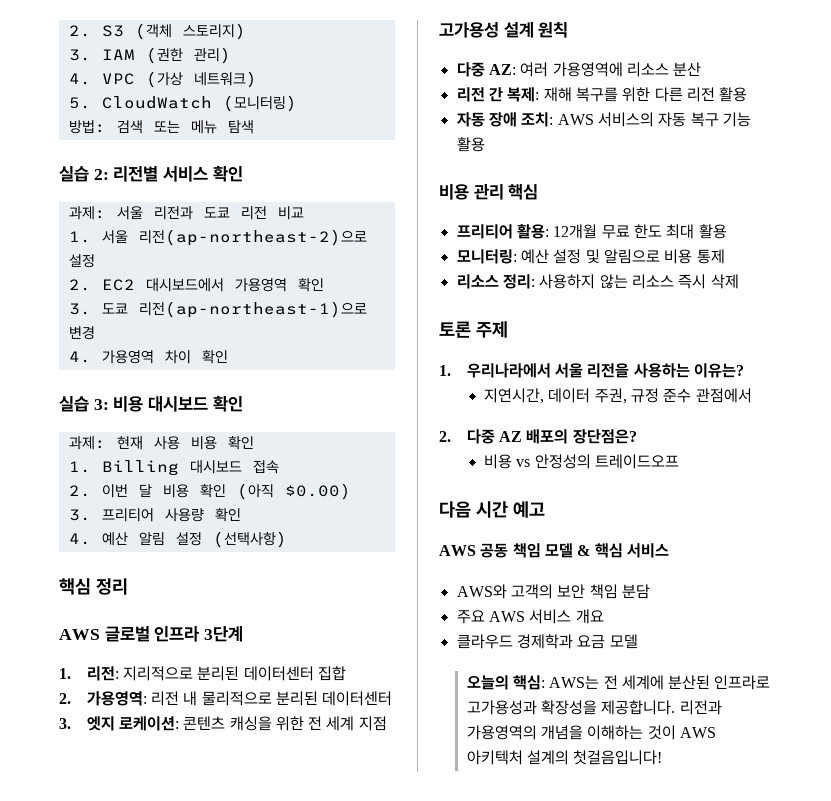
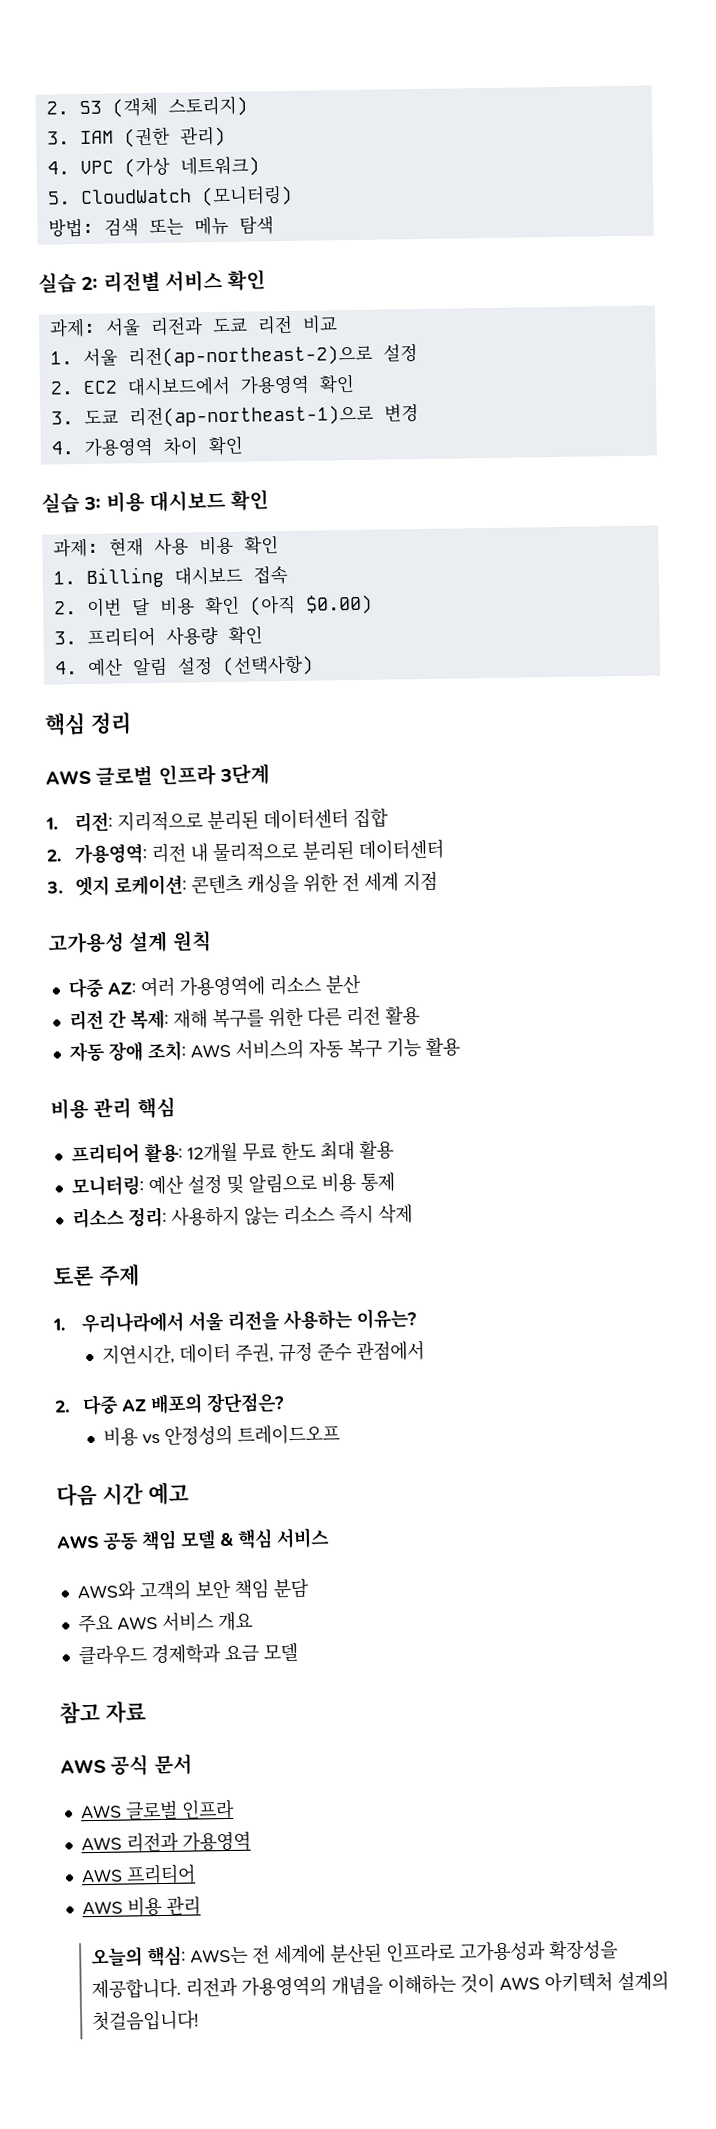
(638, 641) none -> [59,1700,146,1725] [60,1753,193,1776] [79,1798,235,1820] [80,1831,251,1853] [80,1864,196,1885] [81,1896,201,1917] // 참고 자료 // AWS 공식 문서 // AWS 글로벌 인프라 // AWS 리전과 가용영역 // AWS 프리티어 // AWS 비용 관리

